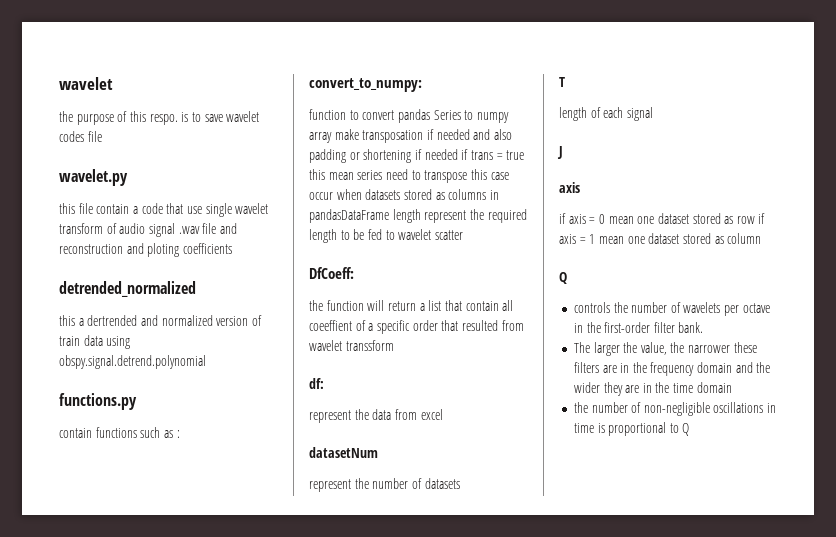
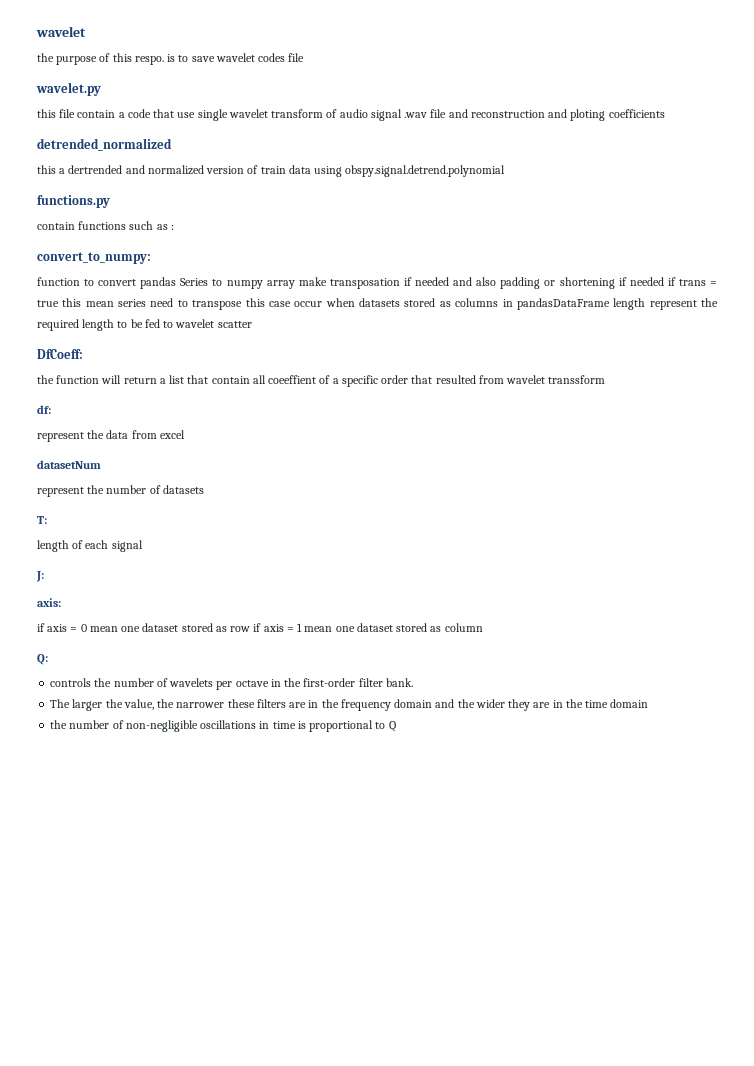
[559,77,565,87] T -> [37,516,47,524] T:
[557,146,563,159] [559,182,580,193] J // axis -> [36,571,44,582] [37,598,61,607] J: // axis:
[559,272,567,284] Q -> [37,654,48,665] Q:

